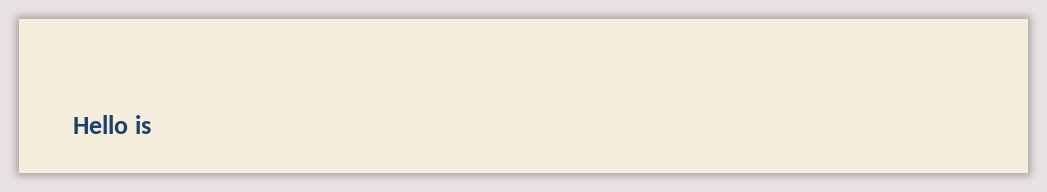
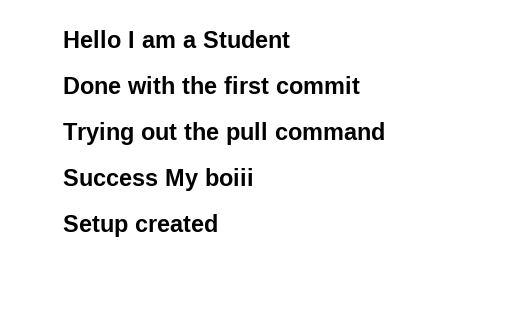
[135,115,152,134] is -> [128,30,290,48] [63,76,360,94] [63,122,385,145] [63,168,254,191] [63,214,218,237] I am a Student // Done with the first commit // Trying out the pull command // Success My boiii // Setup created

